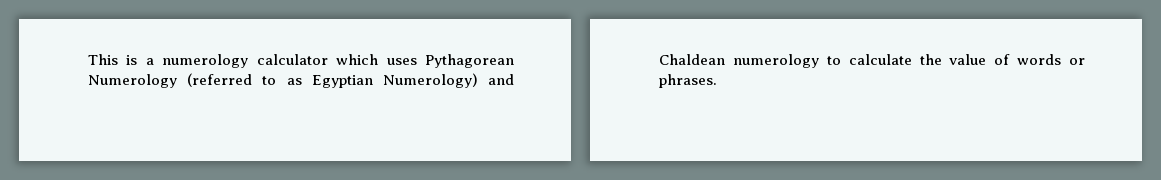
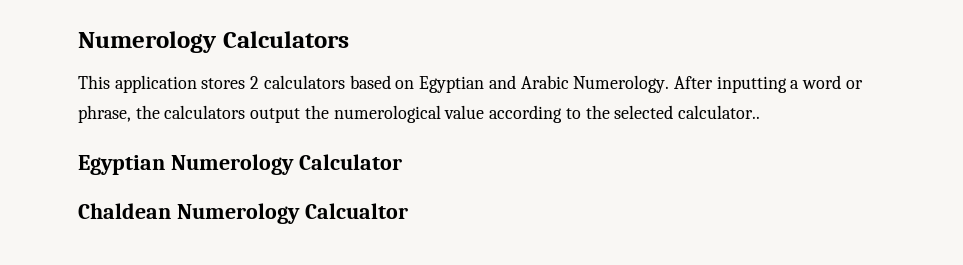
[88,54,514,68] [88,73,514,88] [659,54,1085,68] [659,74,717,88] This is a numerology calculator which uses Pythagorean Numerology (referred to as Egyptian Numerology) and Chaldean numerology to calculate the value of words or phrases. -> [78,31,349,53] [78,75,863,93] [78,105,760,123] [78,154,402,175] [78,203,408,224] Numerology Calculators // This application stores 2 calculators based on Egyptian and Arabic Numerology. After inputting a word or phrase, the calculators output the numerological value according to the selected calculator.. // Egyptian Numerology Calculator // Chaldean Numerology Calcualtor

